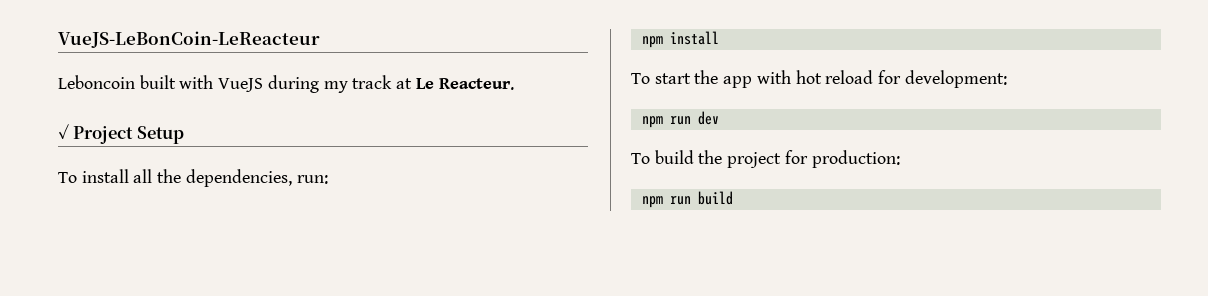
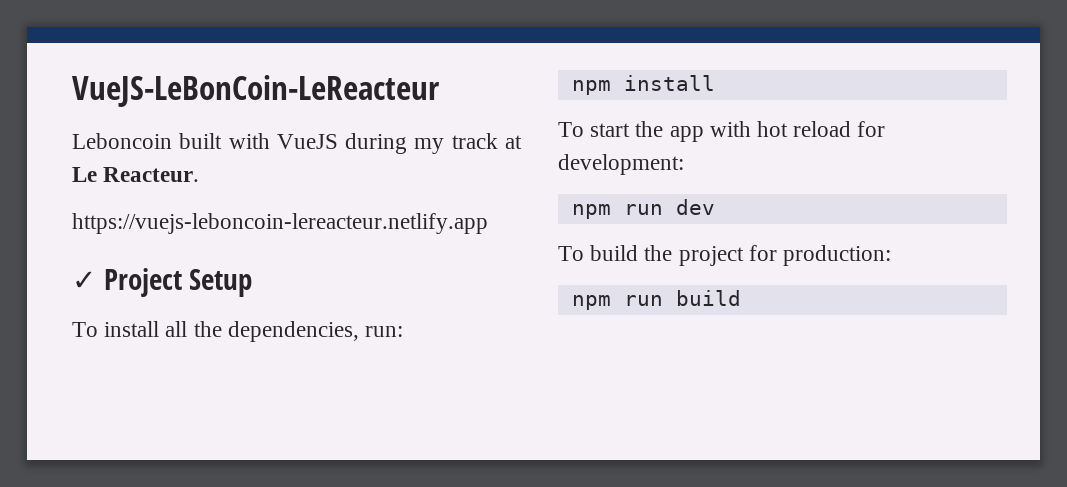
(514, 84) none -> [72,213,488,234] // https://vuejs-leboncoin-lereacteur.netlify.app

